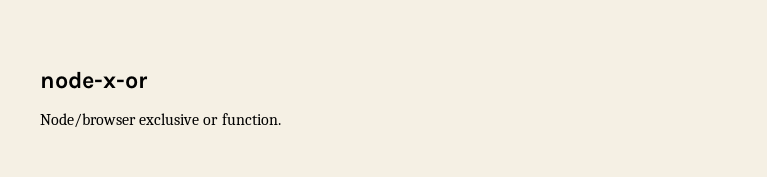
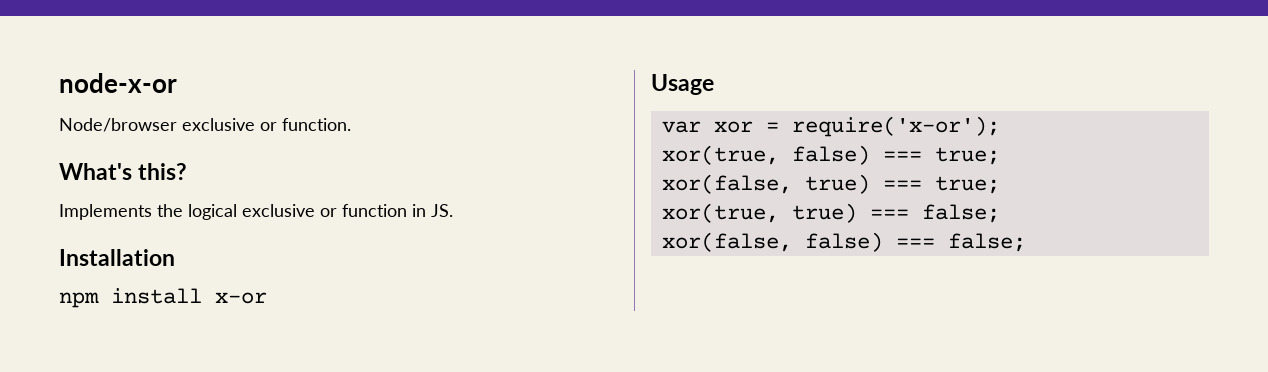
(281, 119) none -> [59,163,188,180] [59,204,453,220] [59,249,175,266] [59,288,267,308] [651,74,714,95] [661,116,1000,137] [661,145,1000,165] [661,174,1000,194] [661,203,1000,223] [661,232,1026,252] // What's this? // Implements the logical exclusive or function in JS. // Installation // npm install x-or // Usage // var xor = require('x-or'); // xor(true, false) === true; // xor(false, true) === true; // xor(true, true) === false; // xor(false, false) === false;

